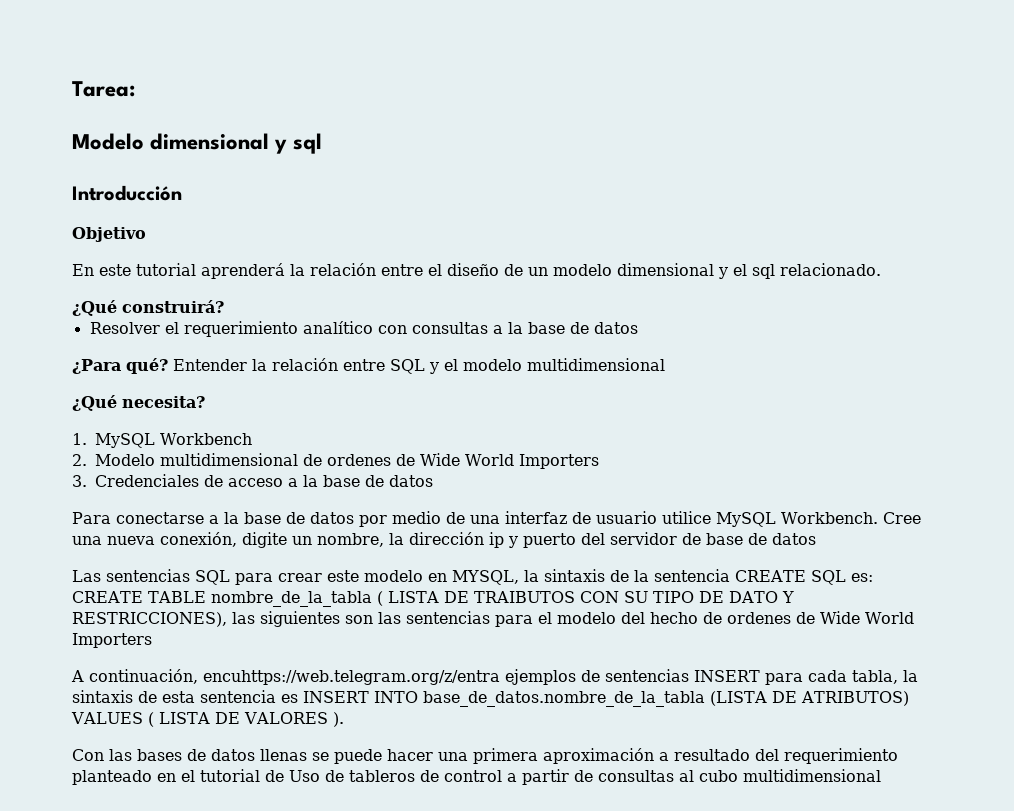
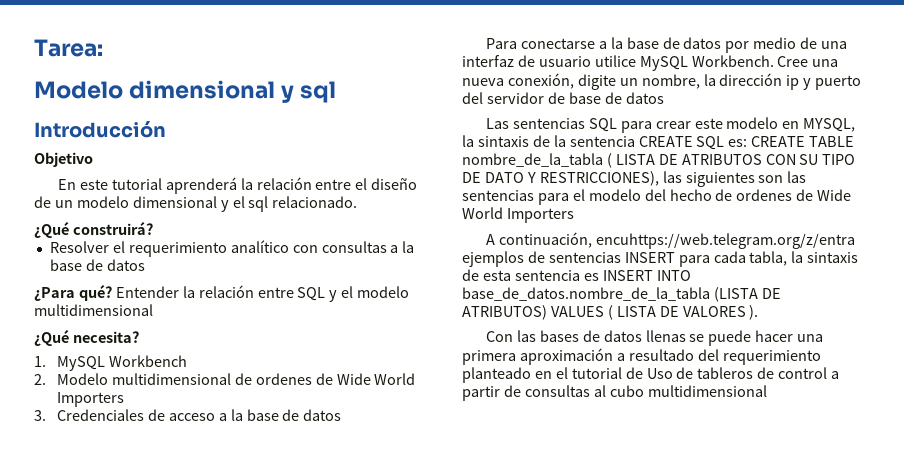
[473,591,575,603] TRAIBUTOS -> [681,154,762,165] ATRIBUTOS

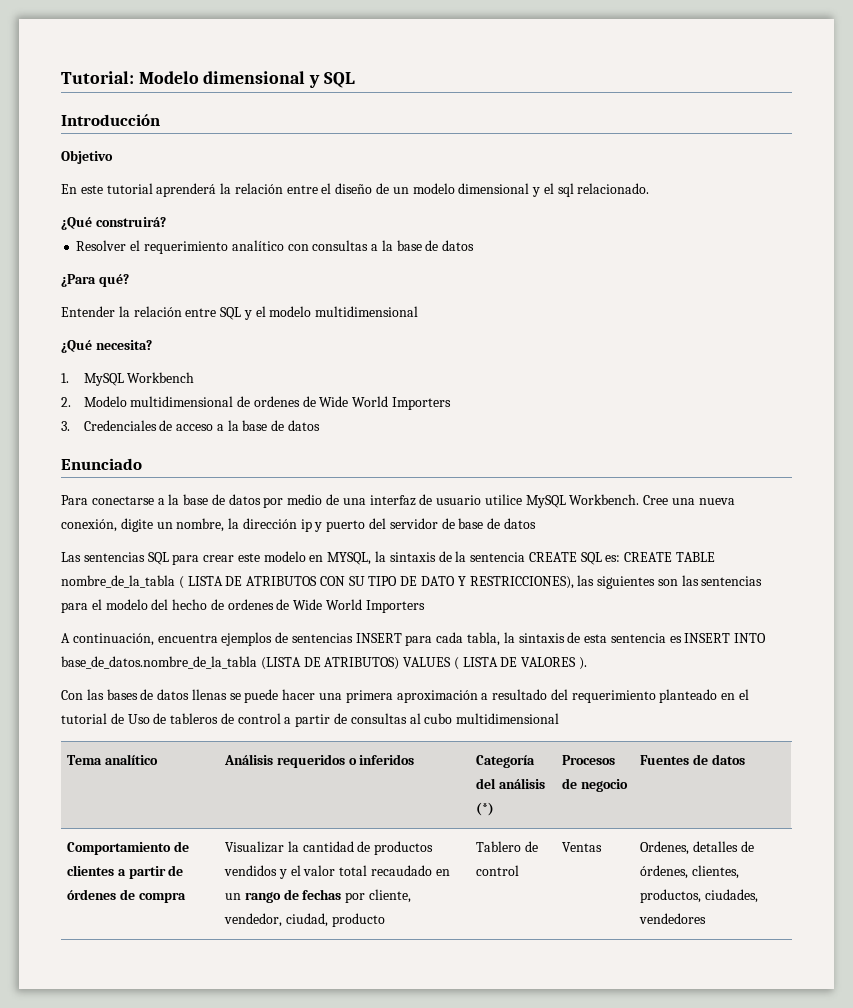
[34,39,103,57] Tarea: // -> [61,71,134,84] Tutorial:
[300,81,337,103] sql -> [323,72,355,88] SQL
(112, 292) none -> (129, 280) //
(342, 415) none -> [61,458,142,470] // Enunciado
[595,233,855,249] encuhttps://web.telegram.org/z/entra -> [157,634,218,643] encuentra
(767, 391) none -> [67,754,158,765] [224,754,415,768] [476,755,536,768] [476,778,545,789] [476,802,495,816] [562,755,616,765] [562,778,628,792] [640,754,745,765] [67,841,189,855] [67,865,184,879] [67,889,186,903] [225,841,434,855] [224,865,450,879] [225,889,411,903] [224,913,385,927] [476,841,538,852] [476,865,520,876] [562,842,603,852] [640,841,754,855] [640,865,739,879] [640,889,758,903] [639,913,707,924] // Tema analítico | Análisis requeridos o inferidos | Categoría del análisis (*) | Procesos de negocio | Fuentes de datos // Comportamiento de clientes a partir de órdenes de compra | Visualizar la cantidad de productos vendidos y el valor total recaudado en un rango de fechas por cliente, vendedor, ciudad, producto | Tablero de control | Ventas | Ordenes, detalles de órdenes, clientes, productos, ciudades, vendedores

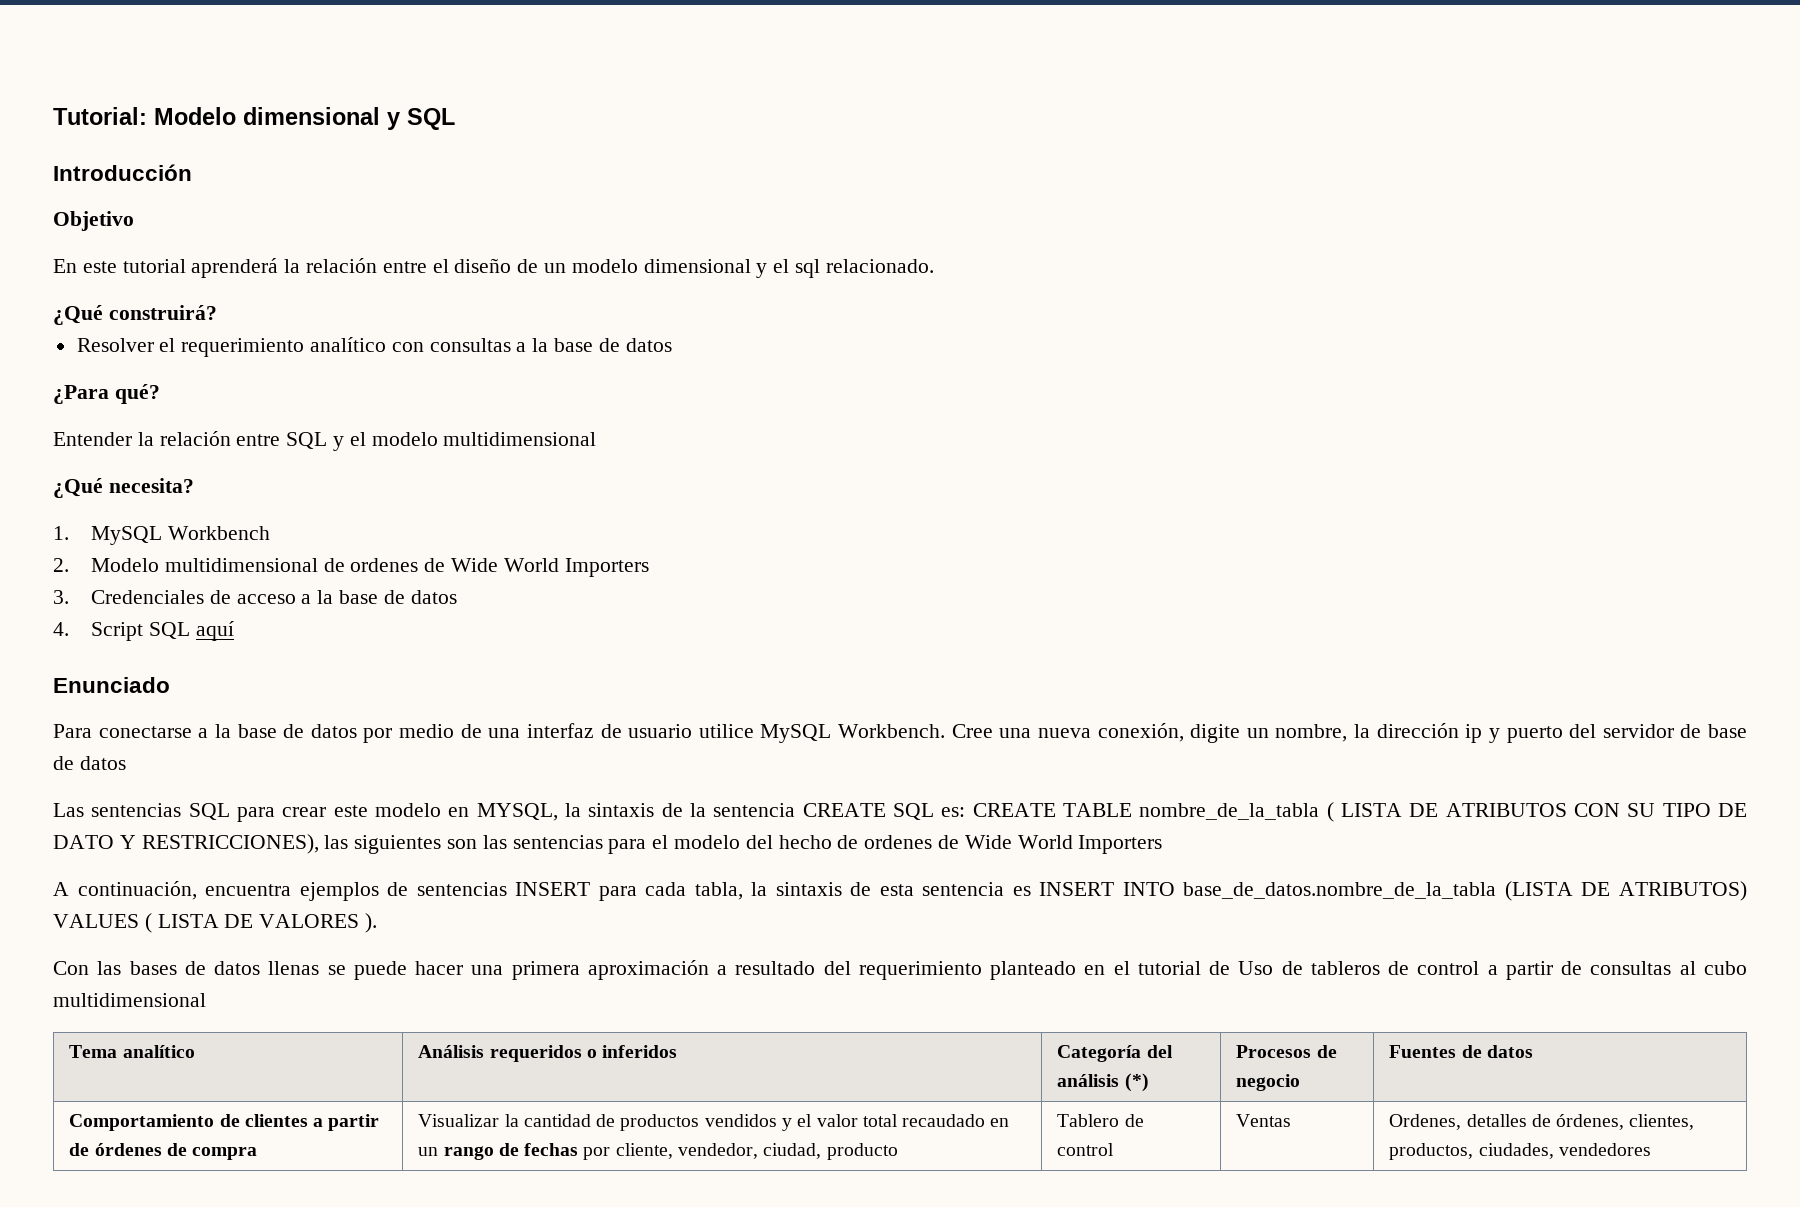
(320, 425) none -> [53,621,234,641] // 4. Script SQL aquí

